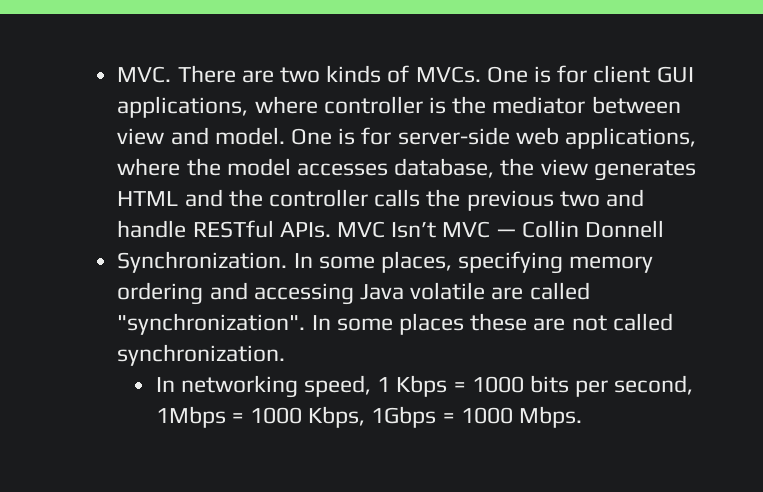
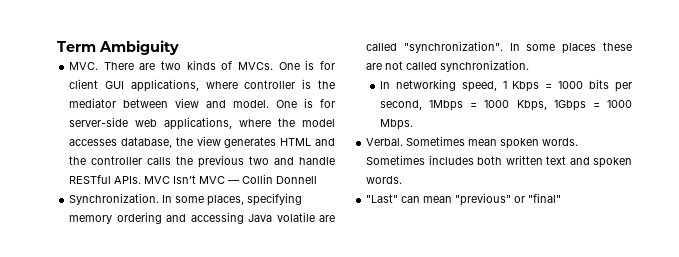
(117, 74) none -> [57,40,179,55] Term Ambiguity //
(583, 417) none -> [366,136,579,149] [366,155,632,168] [366,176,403,184] [366,193,562,206] // Verbal. Sometimes mean spoken words. Sometimes includes both written text and spoken words. // "Last" can mean "previous" or "final"

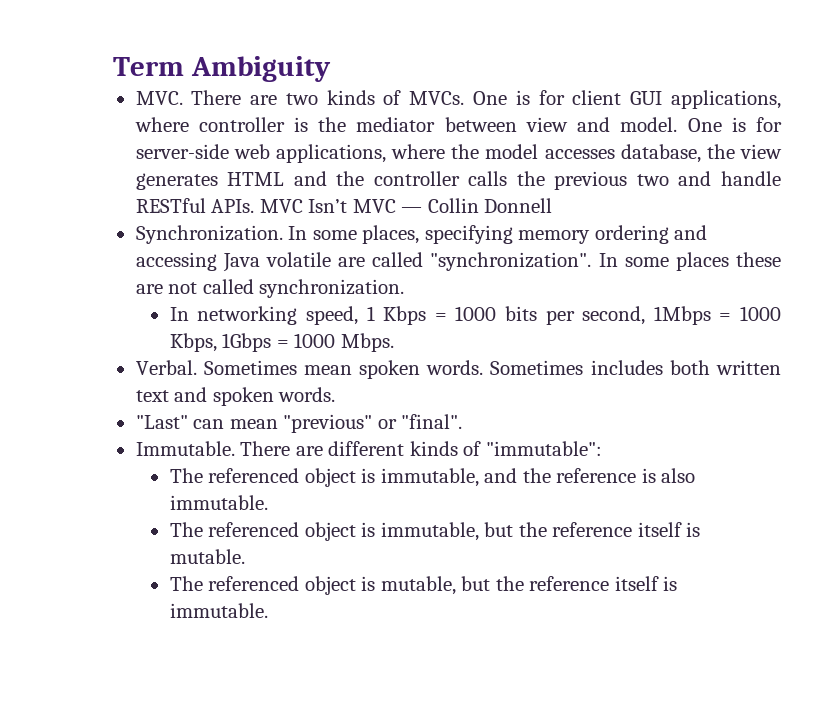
[528,193,562,203] "final" -> [401,414,463,429] [135,441,602,456] [169,468,696,487] [169,495,268,510] [169,522,701,541] [169,549,245,564] [169,576,678,595] [169,603,268,618] "final". // Immutable. There are different kinds of "immutable": // The referenced object is immutable, and the reference is also immutable. // The referenced object is immutable, but the reference itself is mutable. // The referenced object is mutable, but the reference itself is immutable.

